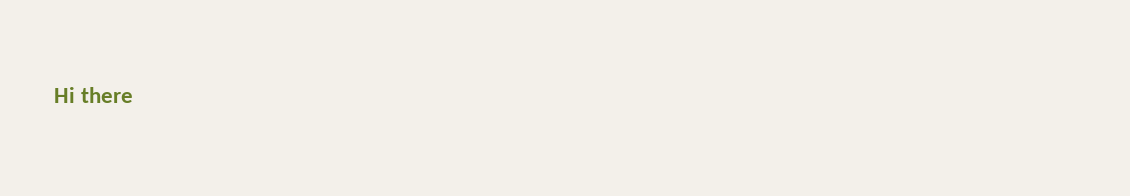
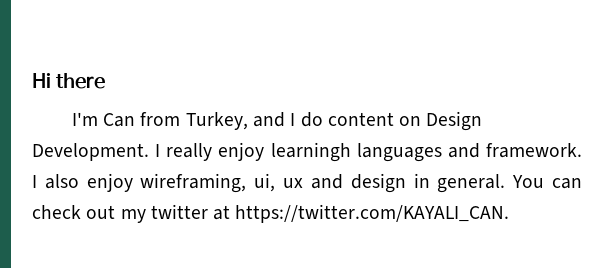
(134, 95) none -> [71,111,483,131] [32,142,582,162] [32,173,583,193] [32,204,510,223] // I'm Can from Turkey, and I do content on Design Development. I really enjoy learningh languages and framework. I also enjoy wireframing, ui, ux and design in general. You can check out my twitter at https://twitter.com/KAYALI_CAN.

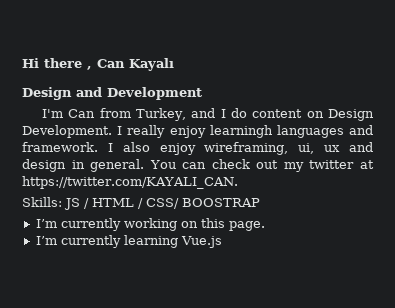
(106, 81) none -> [87,58,174,71] [22,87,202,100] , Can Kayalı // Design and Development
(510, 213) none -> [22,197,260,210] [35,218,265,231] [35,235,222,248] // Skills: JS / HTML / CSS/ BOOSTRAP // I’m currently working on this page. // I’m currently learning Vue.js

